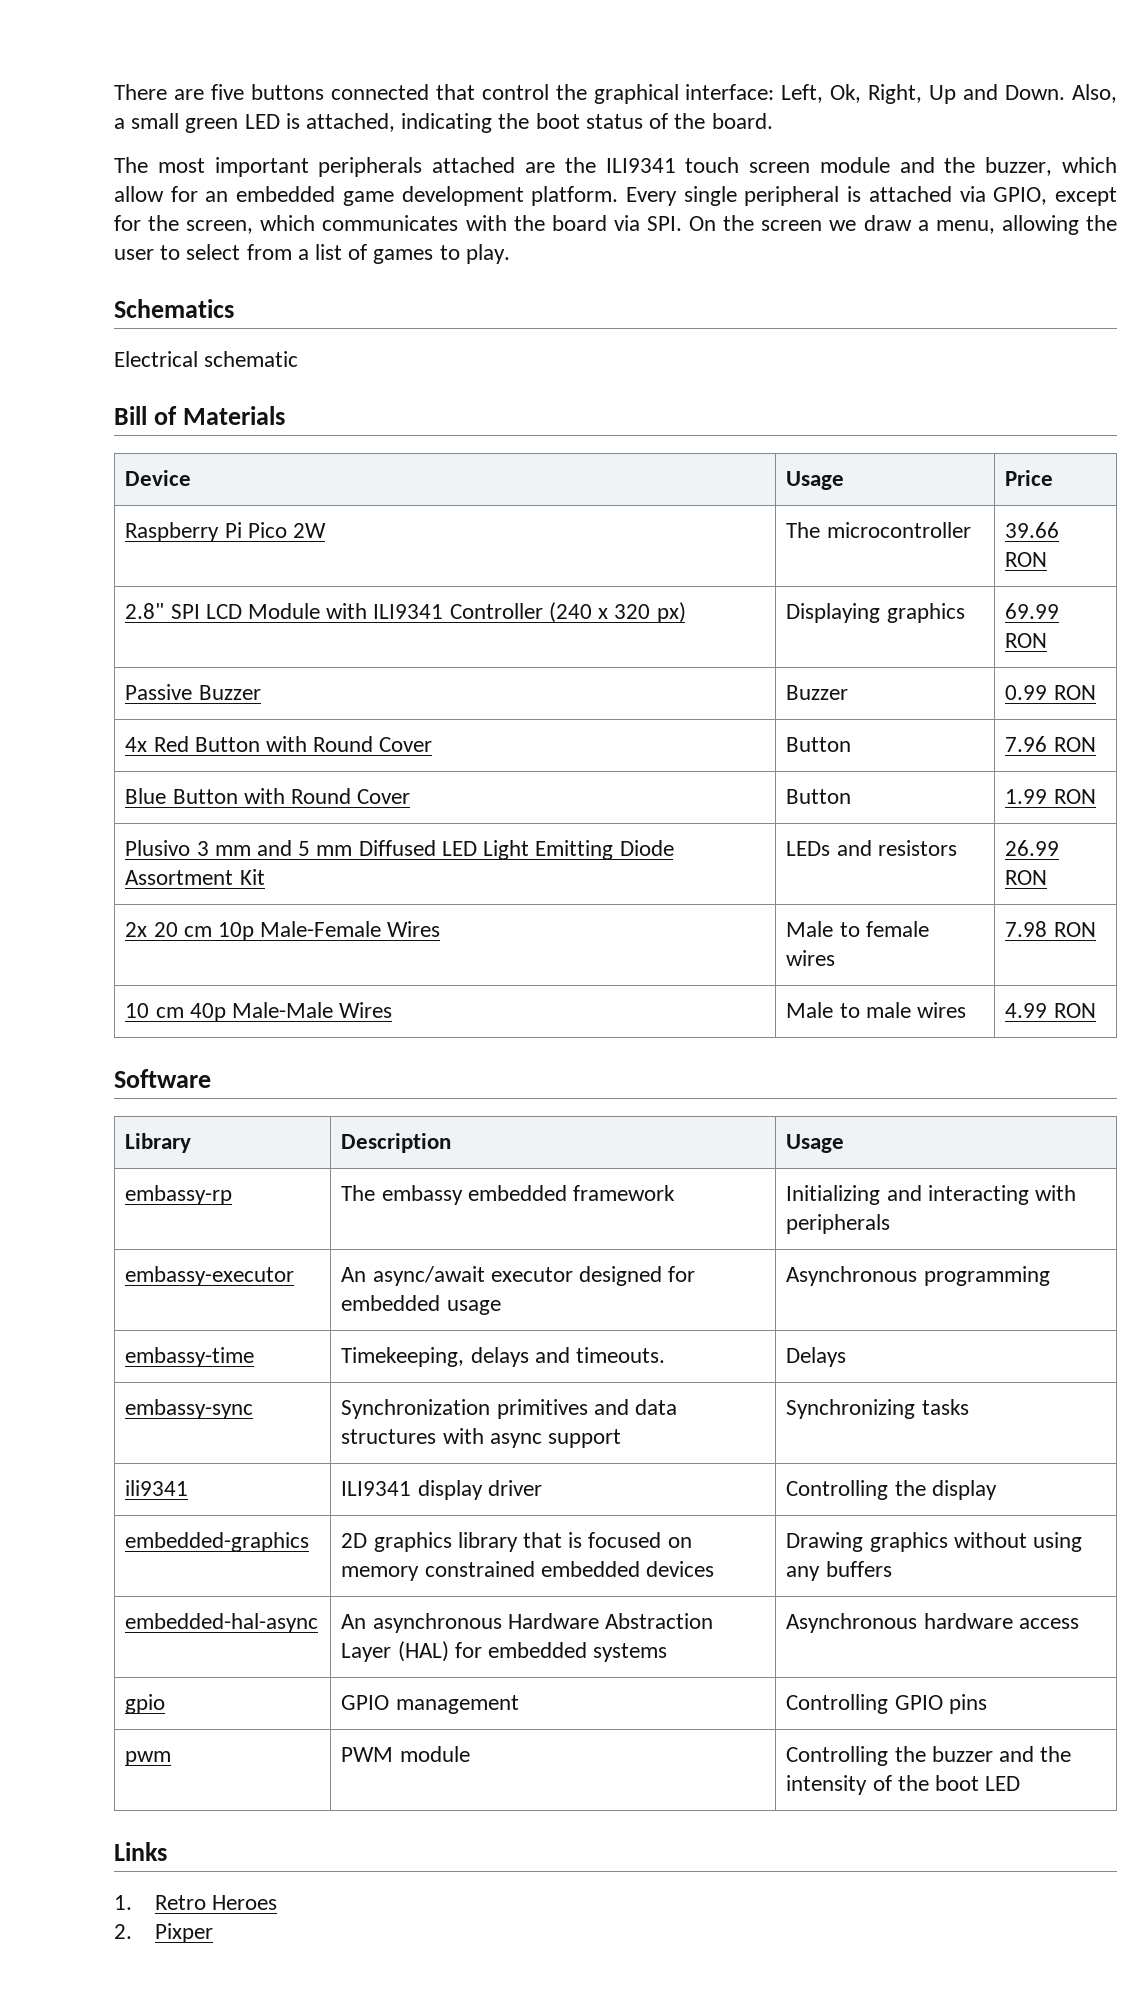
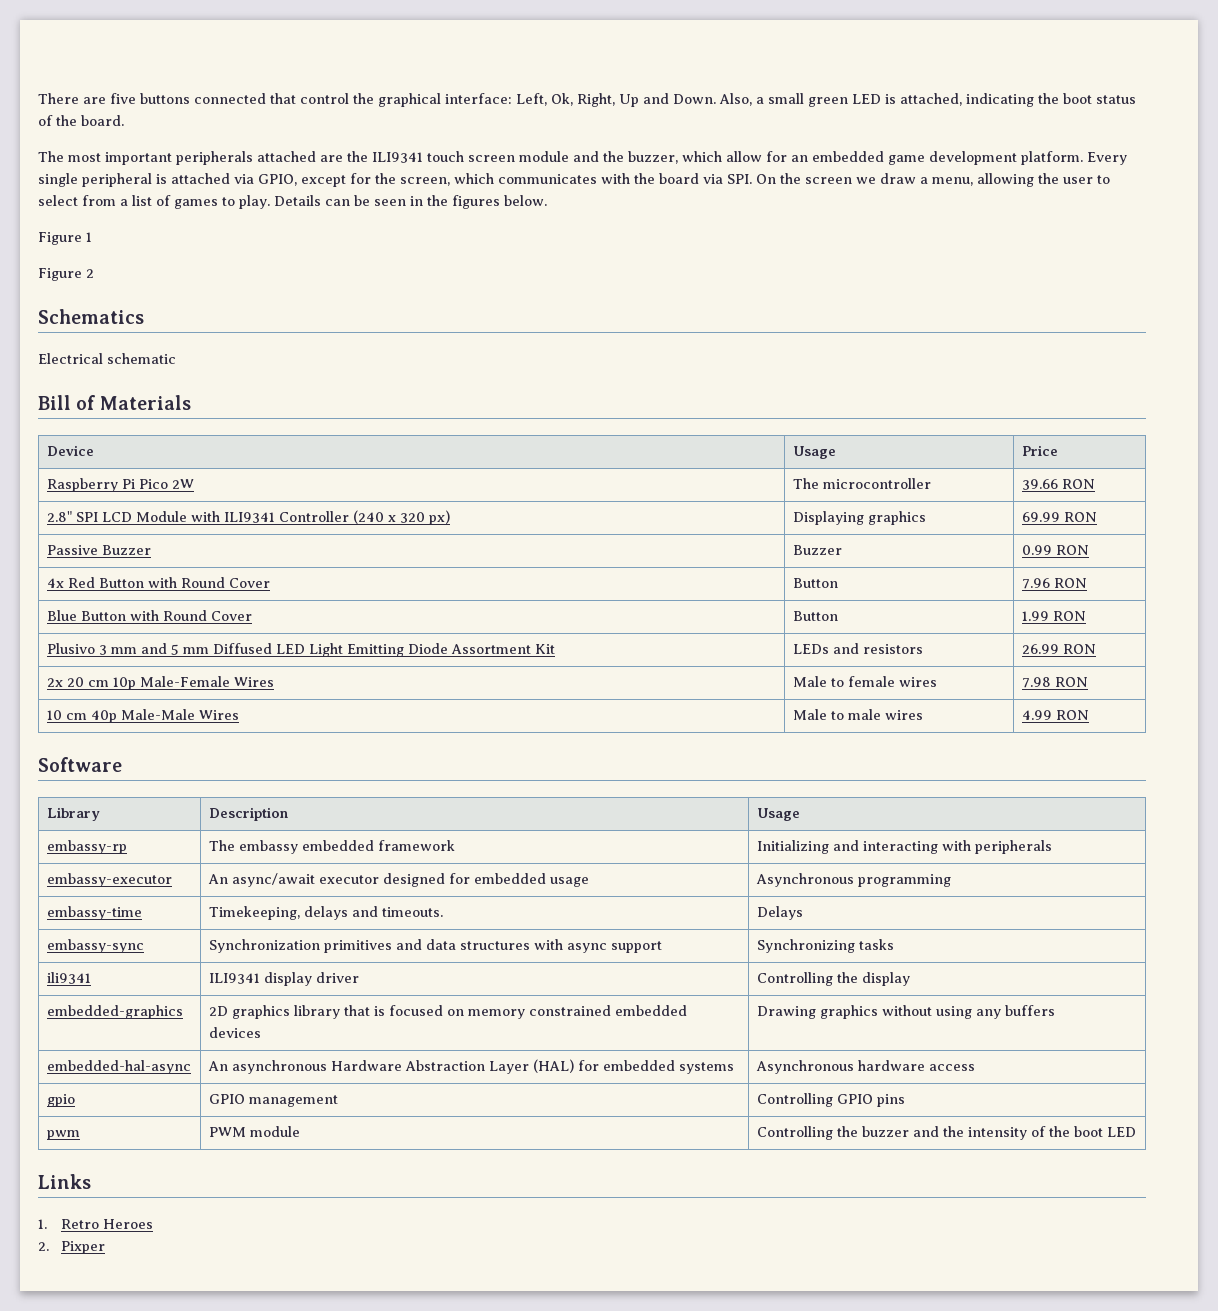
(510, 254) none -> [274,195,547,209] [38,232,92,245] [38,268,94,281] Details can be seen in the figures below. // Figure 1 // Figure 2

